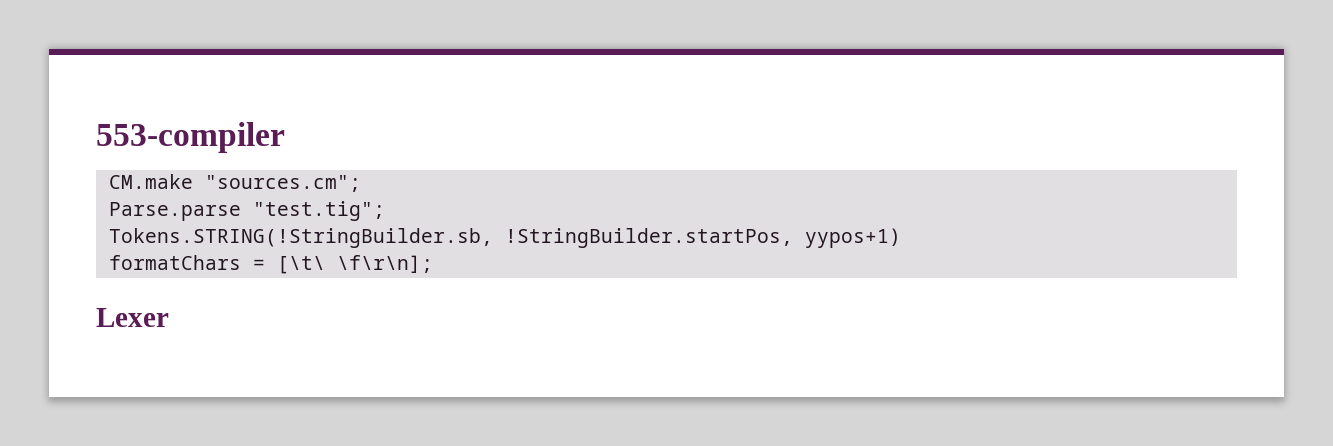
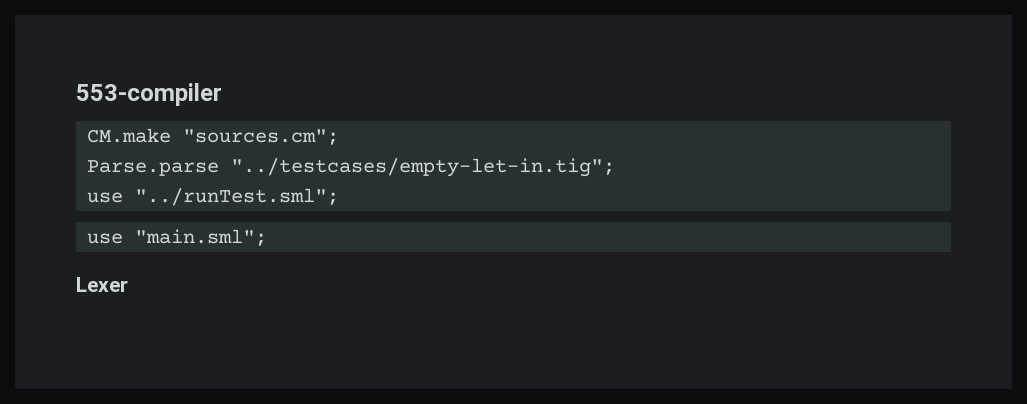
[252,201,385,221] [108,228,901,248] [108,255,433,274] "test.tig"; // Tokens.STRING(!StringBuilder.sb, !StringBuilder.startPos, yypos+1) // formatChars = [\t\ \f\r\n]; -> [231,158,616,177] [87,188,340,206] [87,229,268,246] "../testcases/empty-let-in.tig"; // use "../runTest.sml"; // use "main.sml";

